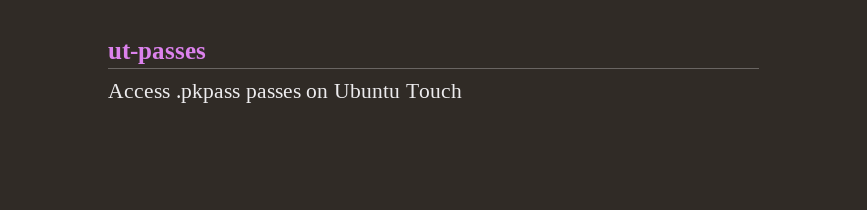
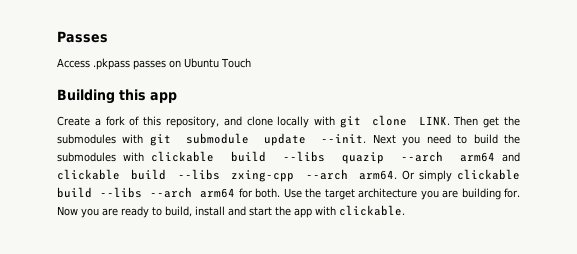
[108,44,206,64] ut-passes -> [57,31,108,43] Passes
(463, 91) none -> [57,89,177,104] [57,115,520,128] [57,133,520,146] [57,151,520,164] [57,169,521,182] [57,187,521,200] [57,205,405,218] // Building this app // Create a fork of this repository, and clone locally with git clone LINK. Then get the submodules with git submodule update --init. Next you need to build the submodules with clickable build --libs quazip --arch arm64 and clickable build --libs zxing-cpp --arch arm64. Or simply clickable build --libs --arch arm64 for both. Use the target architecture you are building for. Now you are ready to build, install and start the app with clickable.

